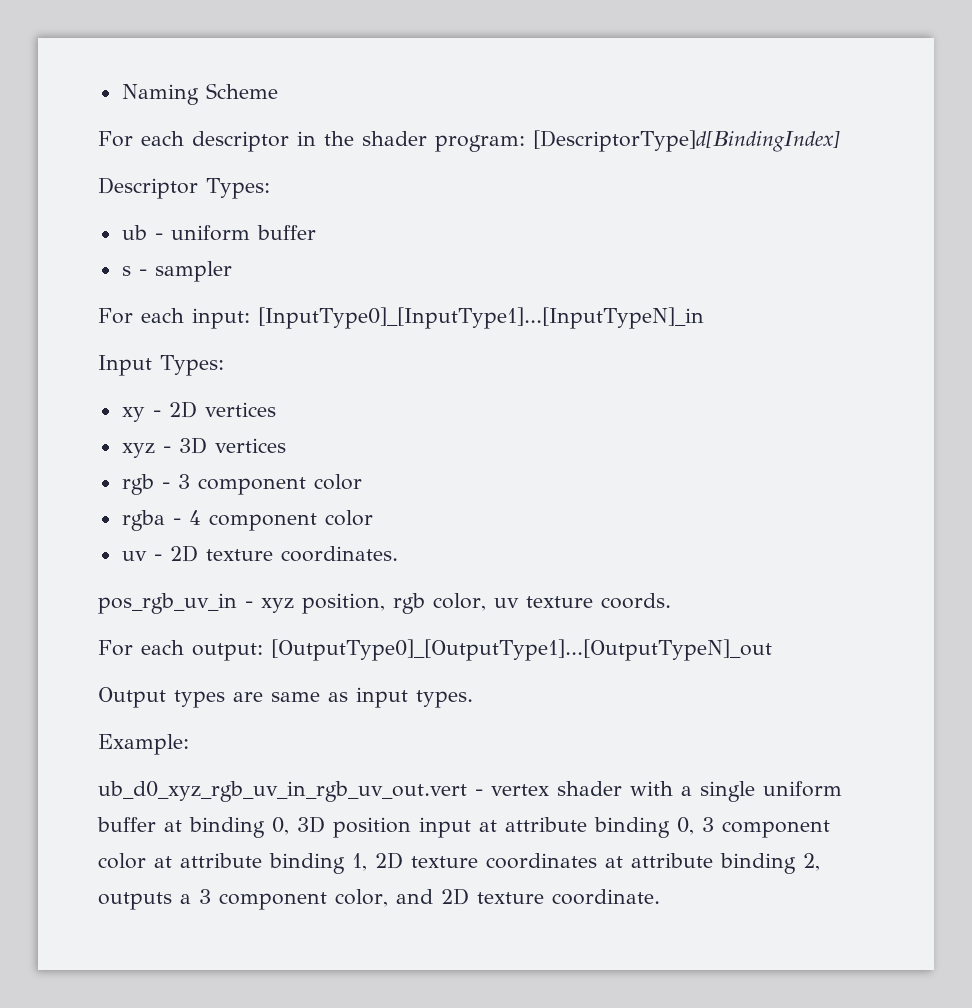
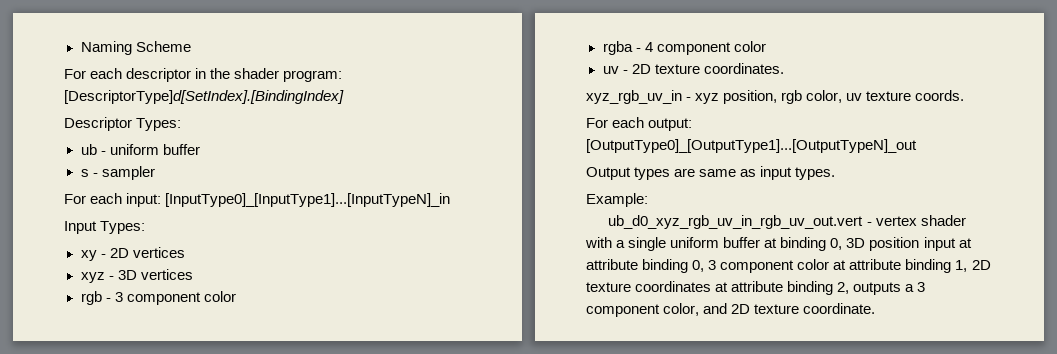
[533,130,840,152] [DescriptorType]d[BindingIndex] -> [64,90,344,104] [DescriptorType]d[SetIndex].[BindingIndex]
[98,593,237,614] pos_rgb_uv_in -> [586,90,682,104] xyz_rgb_uv_in

